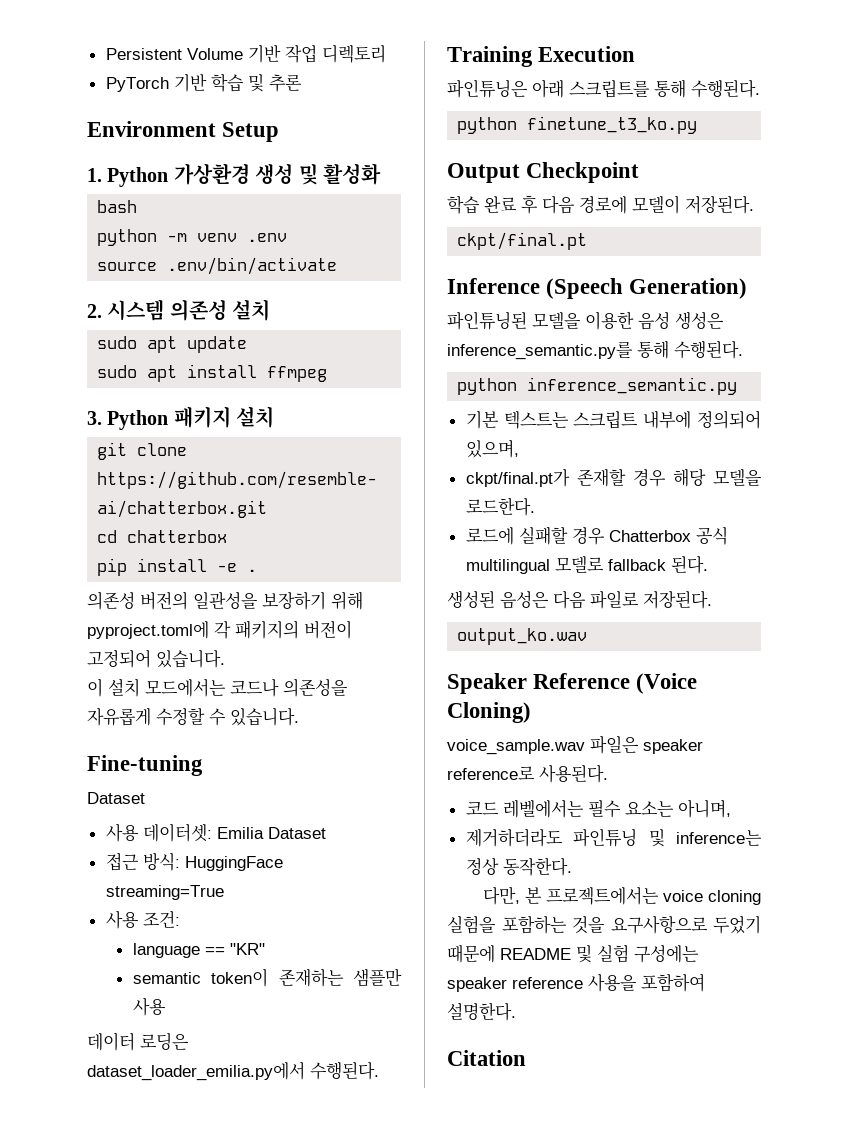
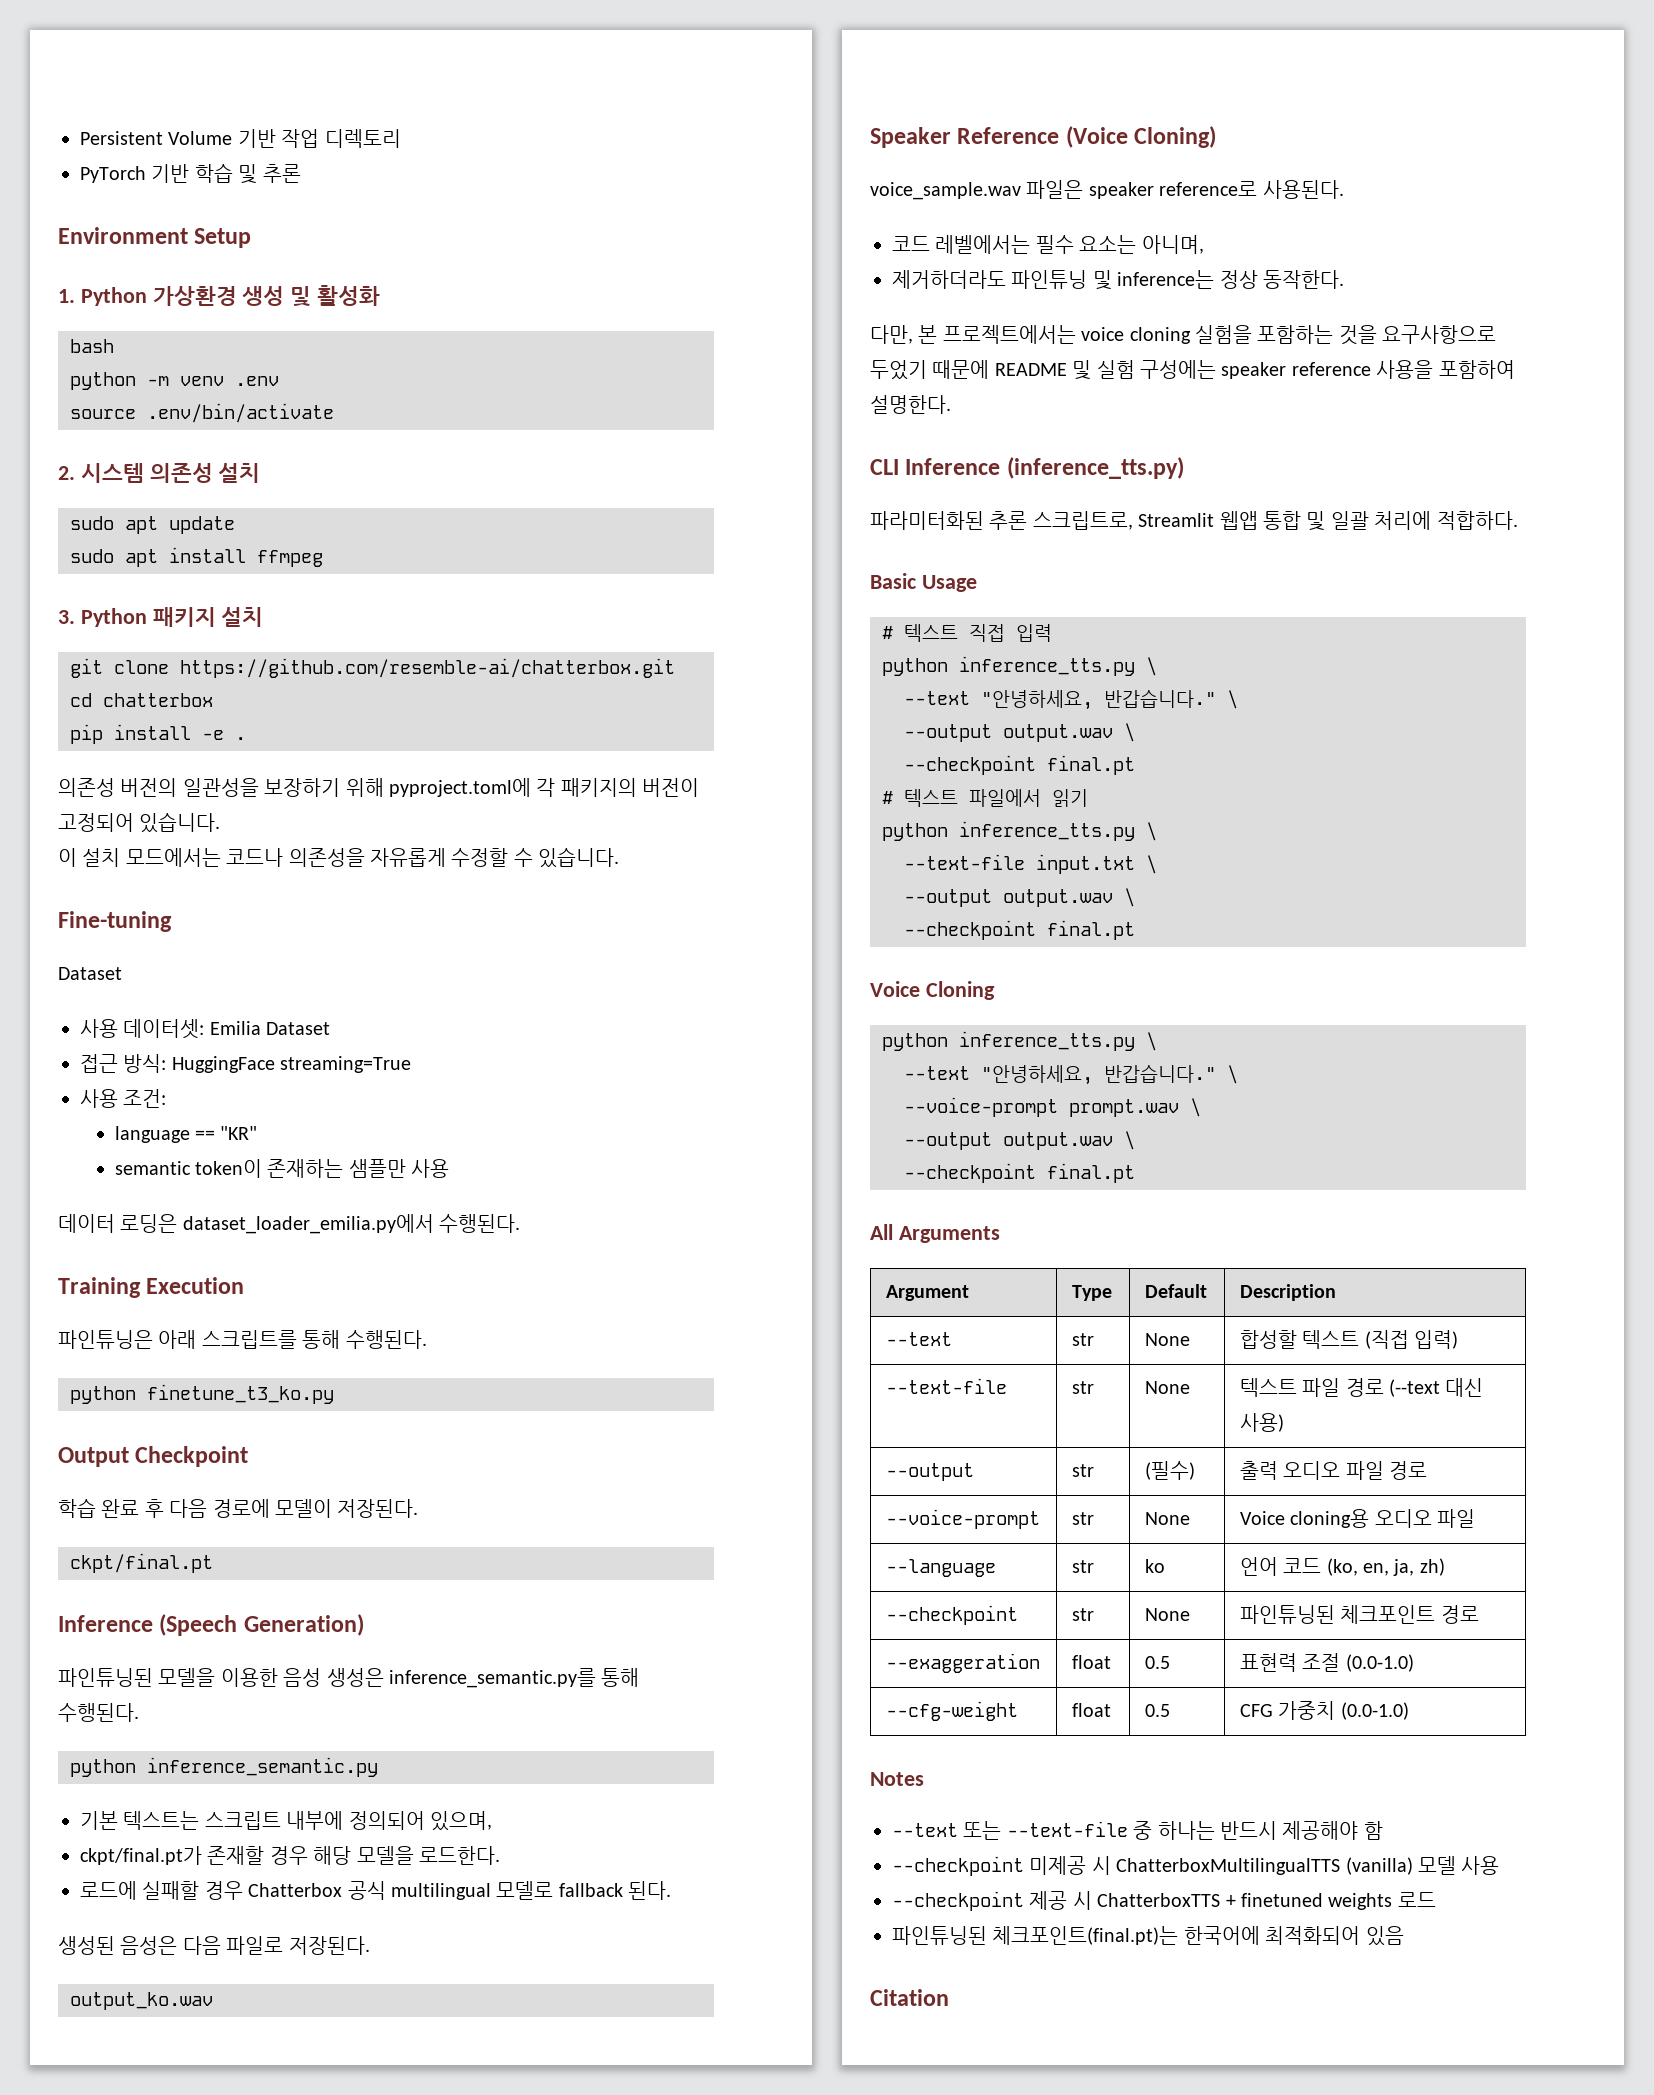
(516, 1011) none -> [870,457,1184,479] [870,511,1518,531] [870,573,977,592] [882,624,1052,642] [882,656,1157,676] [904,689,1238,710] [904,723,1135,742] [904,755,1135,775] [882,789,1088,807] [882,821,1157,841] [904,854,1157,874] [904,888,1135,907] [904,920,1135,940] [870,981,995,1000] [882,1031,1157,1051] [904,1064,1238,1085] [904,1097,1201,1117] [904,1131,1135,1150] [904,1163,1135,1183] [870,1224,1000,1243] [885,1285,969,1301] [1071,1285,1112,1301] [1144,1284,1207,1298] [1239,1284,1336,1301] [885,1332,952,1346] [1071,1333,1094,1346] [1144,1333,1190,1346] [1239,1330,1459,1349] [885,1378,1007,1394] [1071,1381,1094,1394] [1144,1381,1190,1394] [1239,1378,1484,1397] [1239,1413,1284,1432] [885,1463,974,1481] [1071,1464,1094,1477] [1144,1461,1195,1480] [1239,1461,1428,1480] [885,1509,1040,1529] [1071,1512,1094,1525] [1144,1512,1190,1525] [1239,1509,1476,1528] [885,1559,996,1577] [1071,1560,1094,1573] [1144,1559,1165,1573] [1239,1557,1445,1576] [885,1605,1018,1625] [1071,1608,1094,1621] [1144,1608,1190,1621] [1239,1605,1479,1624] [885,1653,1040,1673] [1071,1655,1111,1669] [1144,1656,1170,1669] [1239,1653,1414,1672] [885,1701,1018,1721] [1071,1703,1111,1717] [1144,1704,1170,1717] [1239,1701,1409,1720] [870,1772,924,1786] [892,1821,1383,1840] [892,1856,1500,1876] [892,1891,1436,1911] [892,1926,1404,1946] // CLI Inference (inference_tts.py) // 파라미터화된 추론 스크립트로, Streamlit 웹앱 통합 및 일괄 처리에 적합하다. // Basic Usage // # 텍스트 직접 입력 // python inference_tts.py \ // --text "안녕하세요, 반갑습니다." \ // --output output.wav \ // --checkpoint final.pt // # 텍스트 파일에서 읽기 // python inference_tts.py \ // --text-file input.txt \ // --output output.wav \ // --checkpoint final.pt // Voice Cloning // python inference_tts.py \ // --text "안녕하세요, 반갑습니다." \ // --voice-prompt prompt.wav \ // --output output.wav \ // --checkpoint final.pt // All Arguments // Argument | Type | Default | Description // --text | str | None | 합성할 텍스트 (직접 입력) // --text-file | str | None | 텍스트 파일 경로 (--text 대신 사용) // --output | str | (필수) | 출력 오디오 파일 경로 // --voice-prompt | str | None | Voice cloning용 오디오 파일 // --language | str | ko | 언어 코드 (ko, en, ja, zh) // --checkpoint | str | None | 파인튜닝된 체크포인트 경로 // --exaggeration | float | 0.5 | 표현력 조절 (0.0-1.0) // --cfg-weight | float | 0.5 | CFG 가중치 (0.0-1.0) // Notes // --text 또는 --text-file 중 하나는 반드시 제공해야 함 // --checkpoint 미제공 시 ChatterboxMultilingualTTS (vanilla) 모델 사용 // --checkpoint 제공 시 ChatterboxTTS + finetuned weights 로드 // 파인튜닝된 체크포인트(final.pt)는 한국어에 최적화되어 있음

